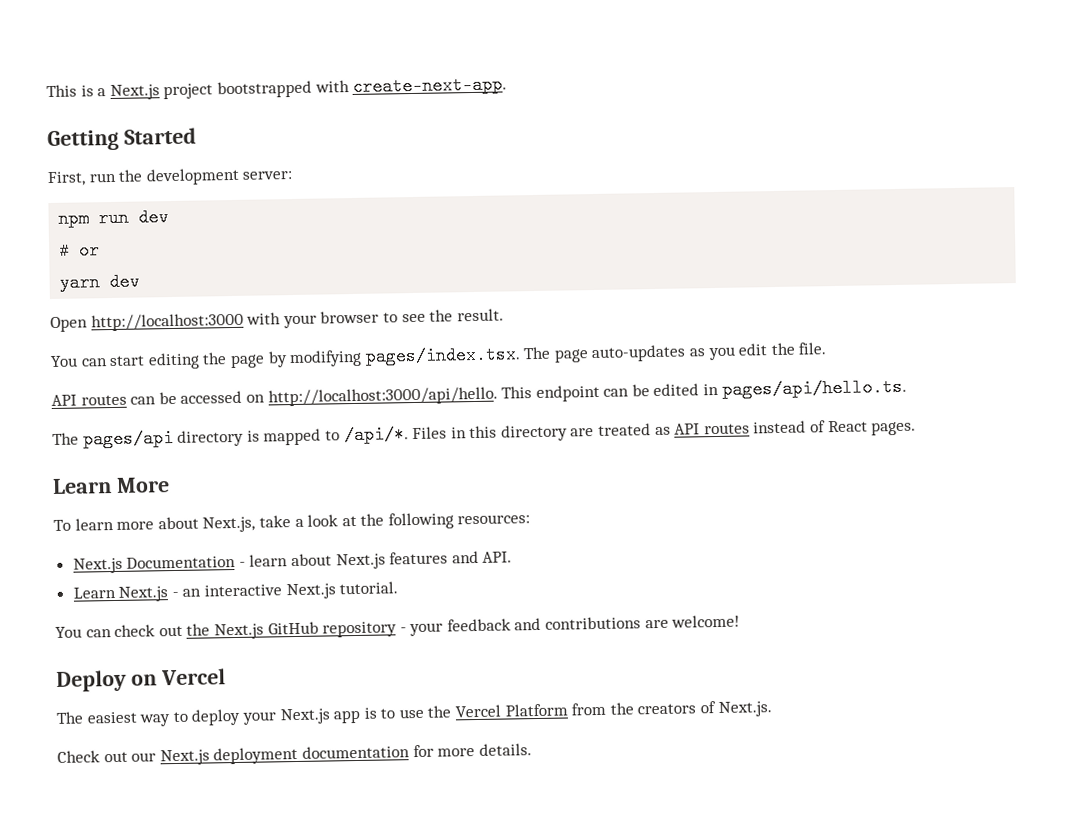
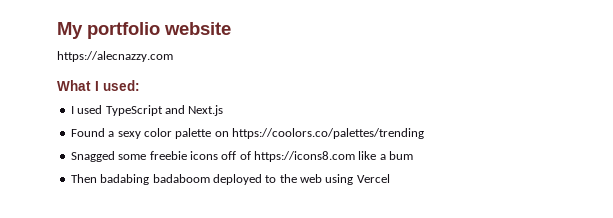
[46,75,508,101] [47,127,197,152] [47,167,293,187] [58,208,170,228] [59,241,101,260] [59,272,141,292] [50,308,504,333] [50,342,827,370] [51,377,907,407] [52,420,917,449] [52,477,170,494] [53,512,531,533] [72,550,513,574] [72,581,399,602] [55,614,741,640] [56,668,226,692] [56,701,772,727] [57,743,532,766] This is a Next.js project bootstrapped with create-next-app. // Getting Started // First, run the development server: // npm run dev // # or // yarn dev // Open http://localhost:3000 with your browser to see the result. // You can start editing the page by modifying pages/index.tsx. The page auto-updates as you edit the file. // API routes can be accessed on http://localhost:3000/api/hello. This endpoint can be edited in pages/api/hello.ts. // The pages/api directory is mapped to /api/*. Files in this directory are treated as API routes instead of React pages. // Learn More // To learn more about Next.js, take a look at the following resources: // Next.js Documentation - learn about Next.js features and API. // Learn Next.js - an interactive Next.js tutorial. // You can check out the Next.js GitHub repository - your feedback and contributions are welcome! // Deploy on Vercel // The easiest way to deploy your Next.js app is to use the Vercel Platform from the creators of Next.js. // Check out our Next.js deployment documentation for more details. -> [57,22,231,39] [57,51,173,62] [57,80,140,91] [70,105,224,116] [70,128,424,139] [70,151,414,162] [70,174,390,185] My portfolio website // https://alecnazzy.com // What I used: // I used TypeScript and Next.js // Found a sexy color palette on https://coolors.co/palettes/trending // Snagged some freebie icons off of https://icons8.com like a bum // Then badabing badaboom deployed to the web using Vercel

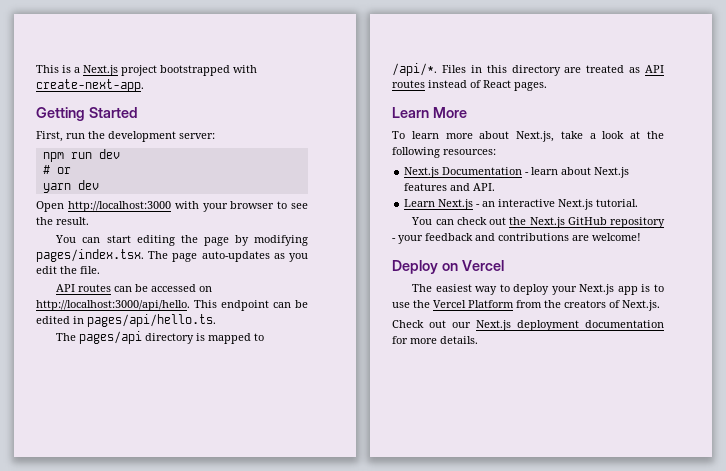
[57,22,231,39] [57,51,173,62] [57,80,140,91] [70,105,224,116] [70,128,424,139] [70,151,414,162] [70,174,390,185] My portfolio website // https://alecnazzy.com // What I used: // I used TypeScript and Next.js // Found a sexy color palette on https://coolors.co/palettes/trending // Snagged some freebie icons off of https://icons8.com like a bum // Then badabing badaboom deployed to the web using Vercel -> [36,65,257,76] [36,79,144,92] [36,107,138,121] [36,131,215,142] [42,149,120,162] [42,165,71,174] [42,180,99,193] [36,201,309,212] [36,217,89,225] [55,235,308,246] [36,249,308,262] [36,266,100,274] [56,284,213,292] [36,300,308,311] [36,314,216,327] [56,331,265,344] [392,63,664,76] [392,80,547,91] [392,107,467,118] [392,131,664,142] [392,147,496,158] [404,167,630,178] [404,183,496,191] [404,199,639,210] [411,217,665,228] [392,233,641,244] [392,260,504,274] [412,284,664,295] [392,300,660,311] [392,320,664,331] [392,336,478,344] This is a Next.js project bootstrapped with create-next-app. // Getting Started // First, run the development server: // npm run dev // # or // yarn dev // Open http://localhost:3000 with your browser to see the result. // You can start editing the page by modifying pages/index.tsx. The page auto-updates as you edit the file. // API routes can be accessed on http://localhost:3000/api/hello. This endpoint can be edited in pages/api/hello.ts. // The pages/api directory is mapped to /api/*. Files in this directory are treated as API routes instead of React pages. // Learn More // To learn more about Next.js, take a look at the following resources: // Next.js Documentation - learn about Next.js features and API. // Learn Next.js - an interactive Next.js tutorial. // You can check out the Next.js GitHub repository - your feedback and contributions are welcome! // Deploy on Vercel // The easiest way to deploy your Next.js app is to use the Vercel Platform from the creators of Next.js. // Check out our Next.js deployment documentation for more details.

